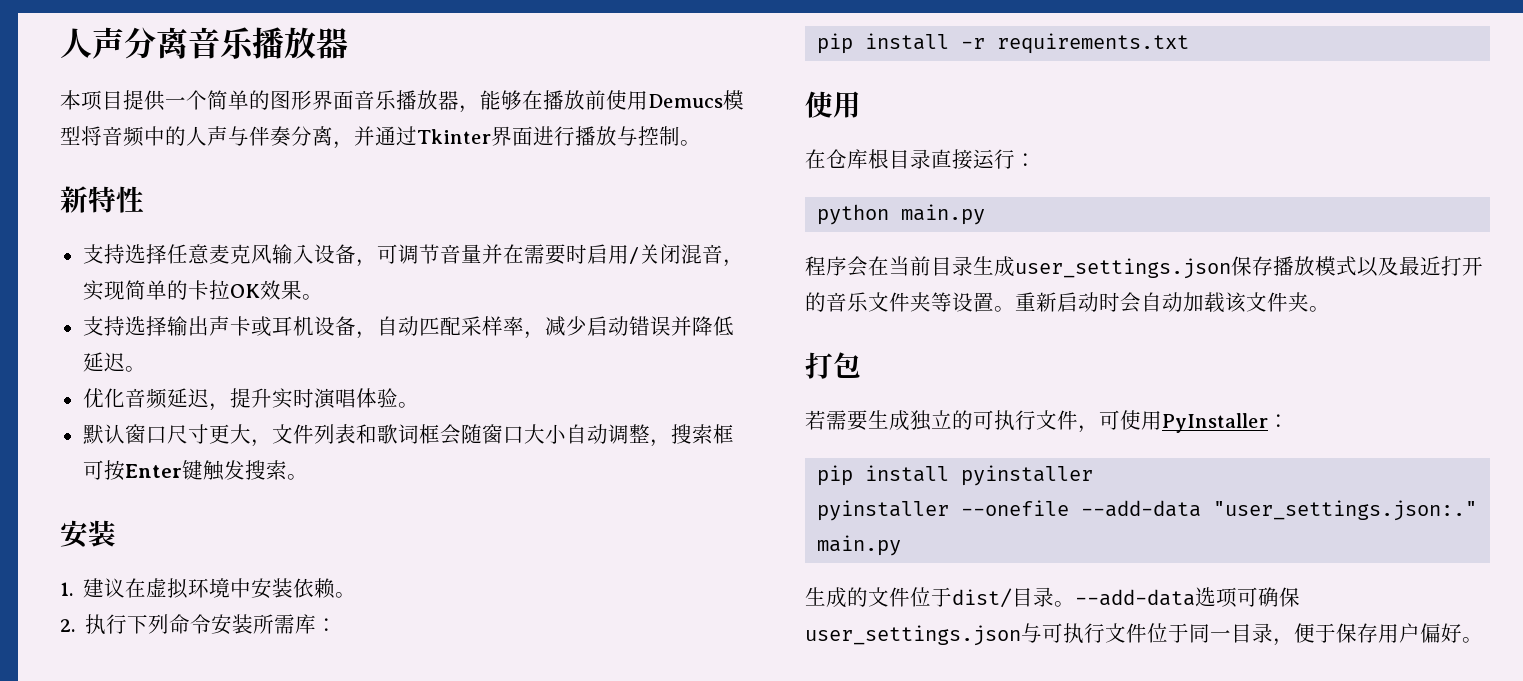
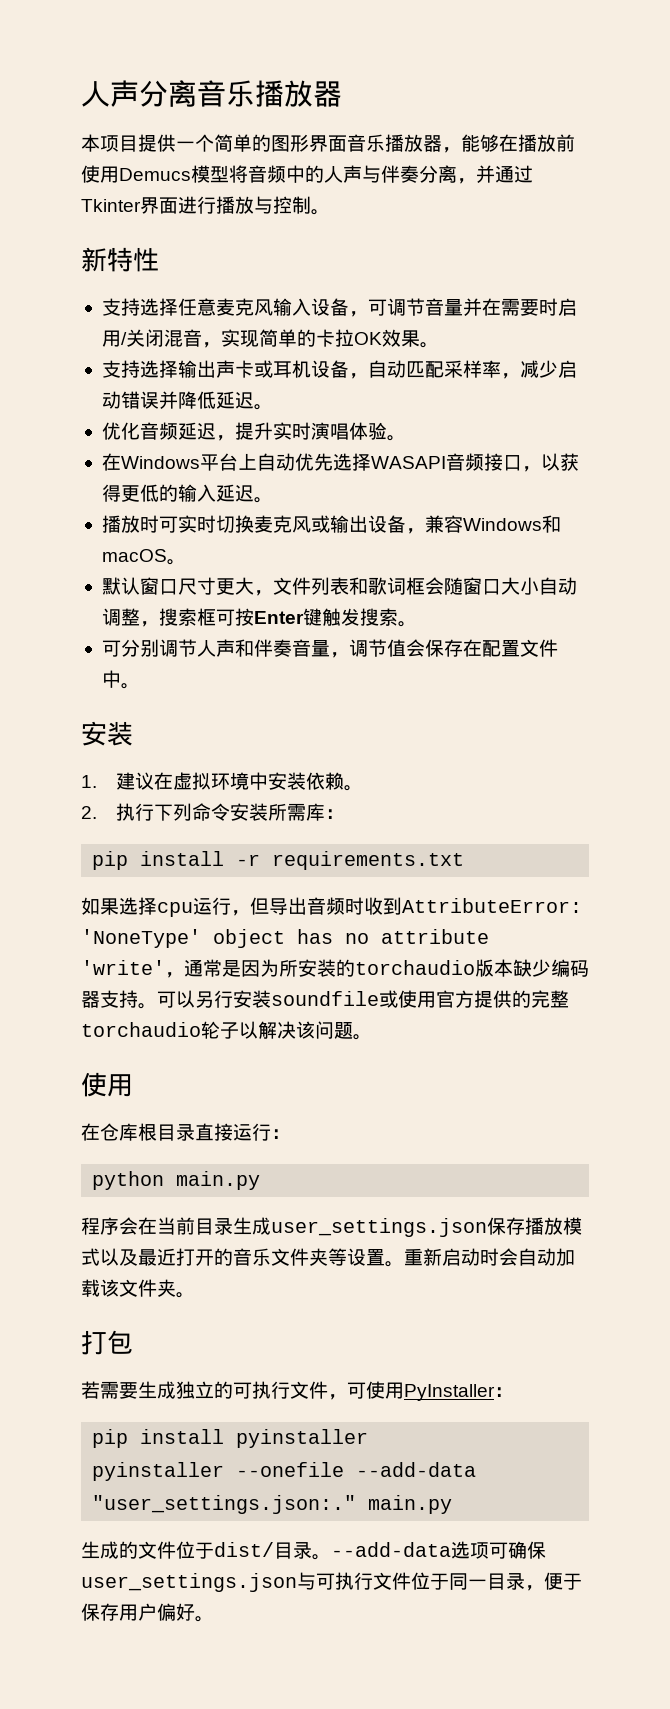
(419, 405) none -> [101,453,579,472] [101,484,273,503] [101,515,561,534] [101,549,186,565] // 在Windows平台上自动优先选择WASAPI音频接口，以获得更低的输入延迟。 // 播放时可实时切换麦克风或输出设备，兼容Windows和macOS。
(308, 477) none -> [101,639,558,658] [101,670,140,689] // 可分别调节人声和伴奏音量，调节值会保存在配置文件中。
(1190, 43) none -> [81,897,582,917] [81,929,489,948] [81,959,589,978] [81,990,569,1009] [81,1021,372,1040] // 如果选择cpu运行，但导出音频时收到AttributeError: 'NoneType' object has no attribute 'write'，通常是因为所安装的torchaudio版本缺少编码器支持。可以另行安装soundfile或使用官方提供的完整torchaudio轮子以解决该问题。

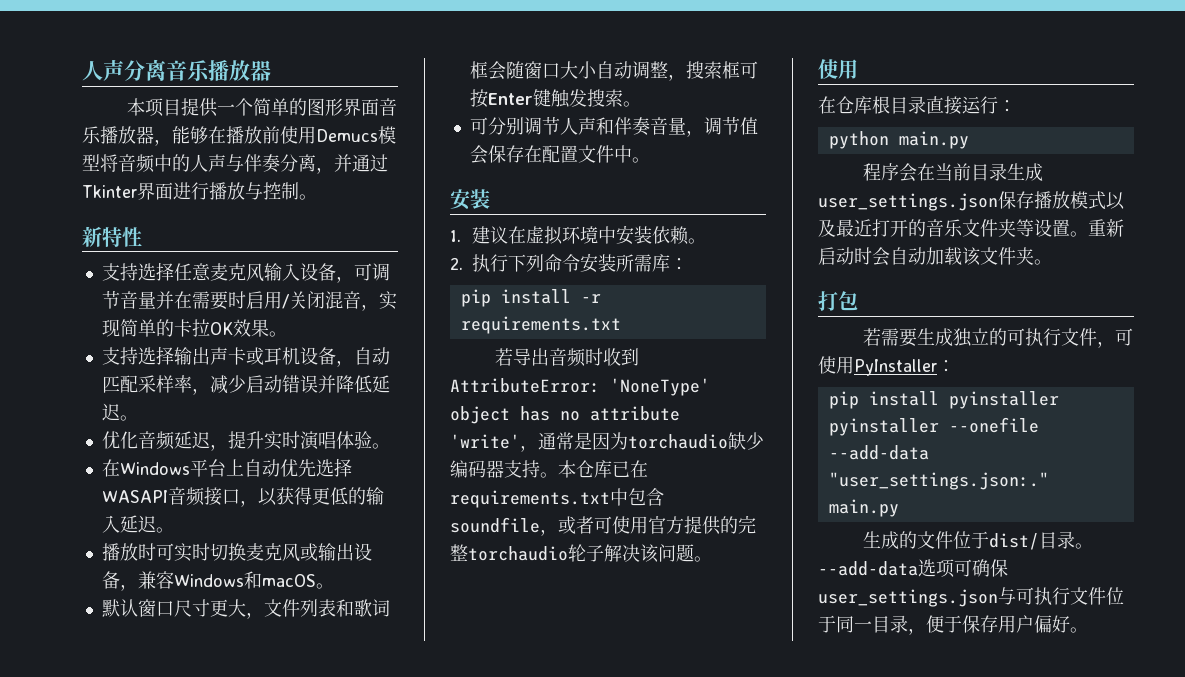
[81,897,269,917] 如果选择cpu运行，但 -> [494,348,513,366] 若
[279,959,589,977] [81,990,398,1009] 所安装的torchaudio版本缺少编码器支持。可以另行安装soundfile或 -> [628,432,764,450] [450,460,648,478] [450,488,664,508] [450,516,612,536] torchaudio缺少编码器支持。本仓库已在requirements.txt中包含soundfile，或者可
[239,1021,258,1039] 以 -> (604, 553) none

